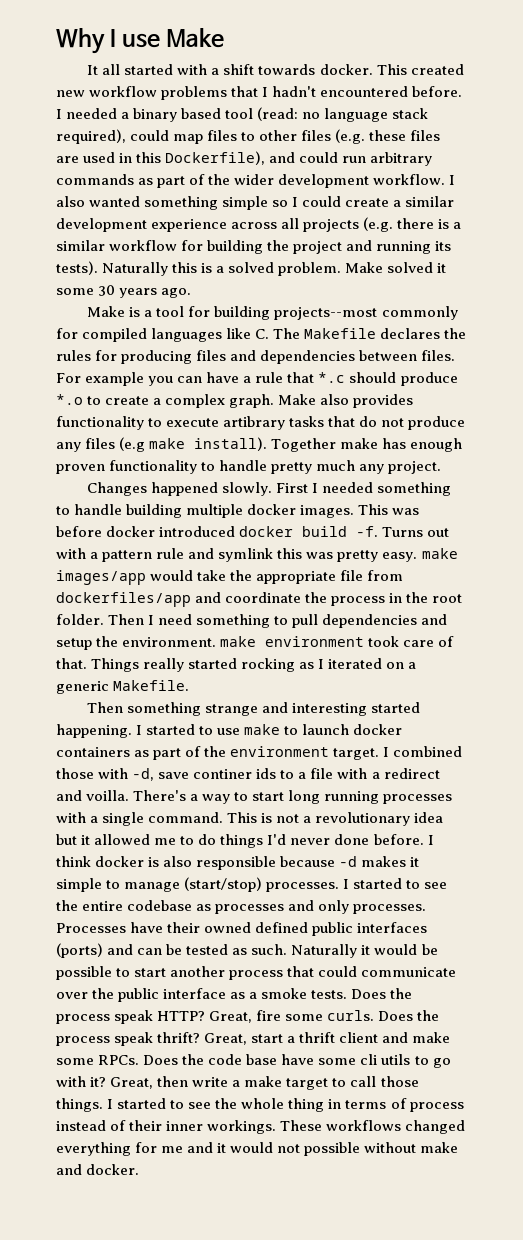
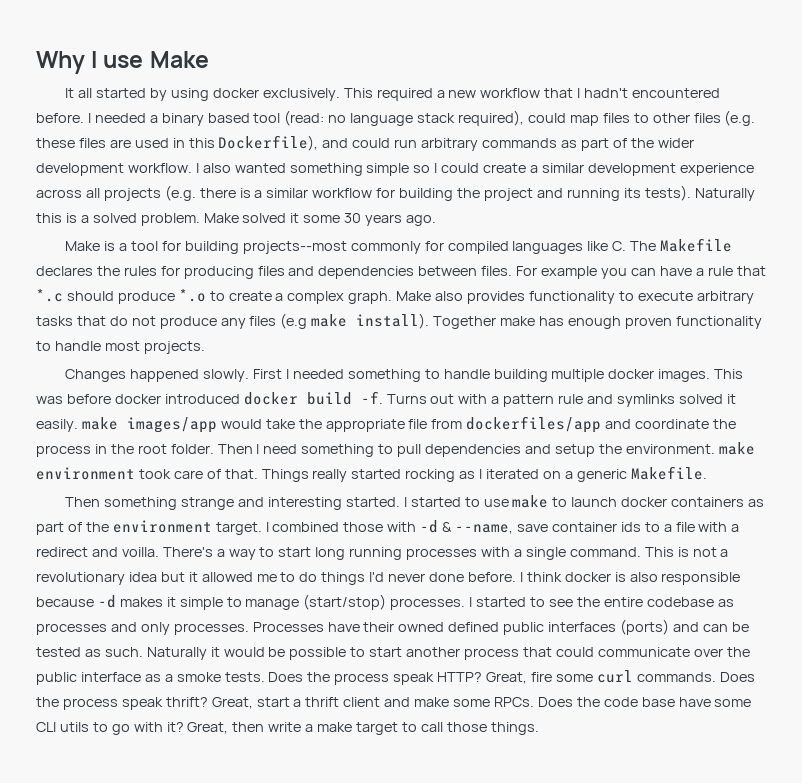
[177,64,464,75] with a shift towards docker. This created -> [150,88,445,101] by using docker exclusively. This required a
[161,86,228,100] problems -> (541, 93) none
[223,416,286,430] artibrary -> [696,291,754,304] arbitrary
[271,460,442,474] pretty much any project. -> [104,341,205,354] most projects.
[218,548,418,562] symlink this was pretty easy. -> [616,394,736,407] [36,419,78,432] symlinks solved it easily.
[371,702,421,713] [56,724,132,738] started happening. -> [345,497,400,507] started.
[132,768,253,781] -d, save continer -> [420,520,617,534] -d & --name, save container
[327,1010,375,1021] curls. -> [596,670,716,683] curl commands.
[360,1054,378,1065] cli -> [36,722,56,732] CLI
[107,1098,464,1112] [56,1120,466,1134] [56,1142,459,1156] [56,1164,140,1175] I started to see the whole thing in terms of process instead of their inner workings. These workflows changed everything for me and it would not possible without make and docker. -> (539, 728) none

